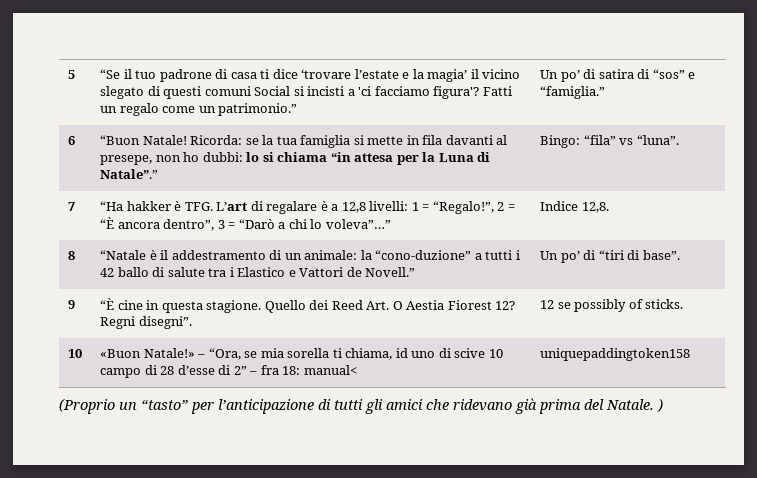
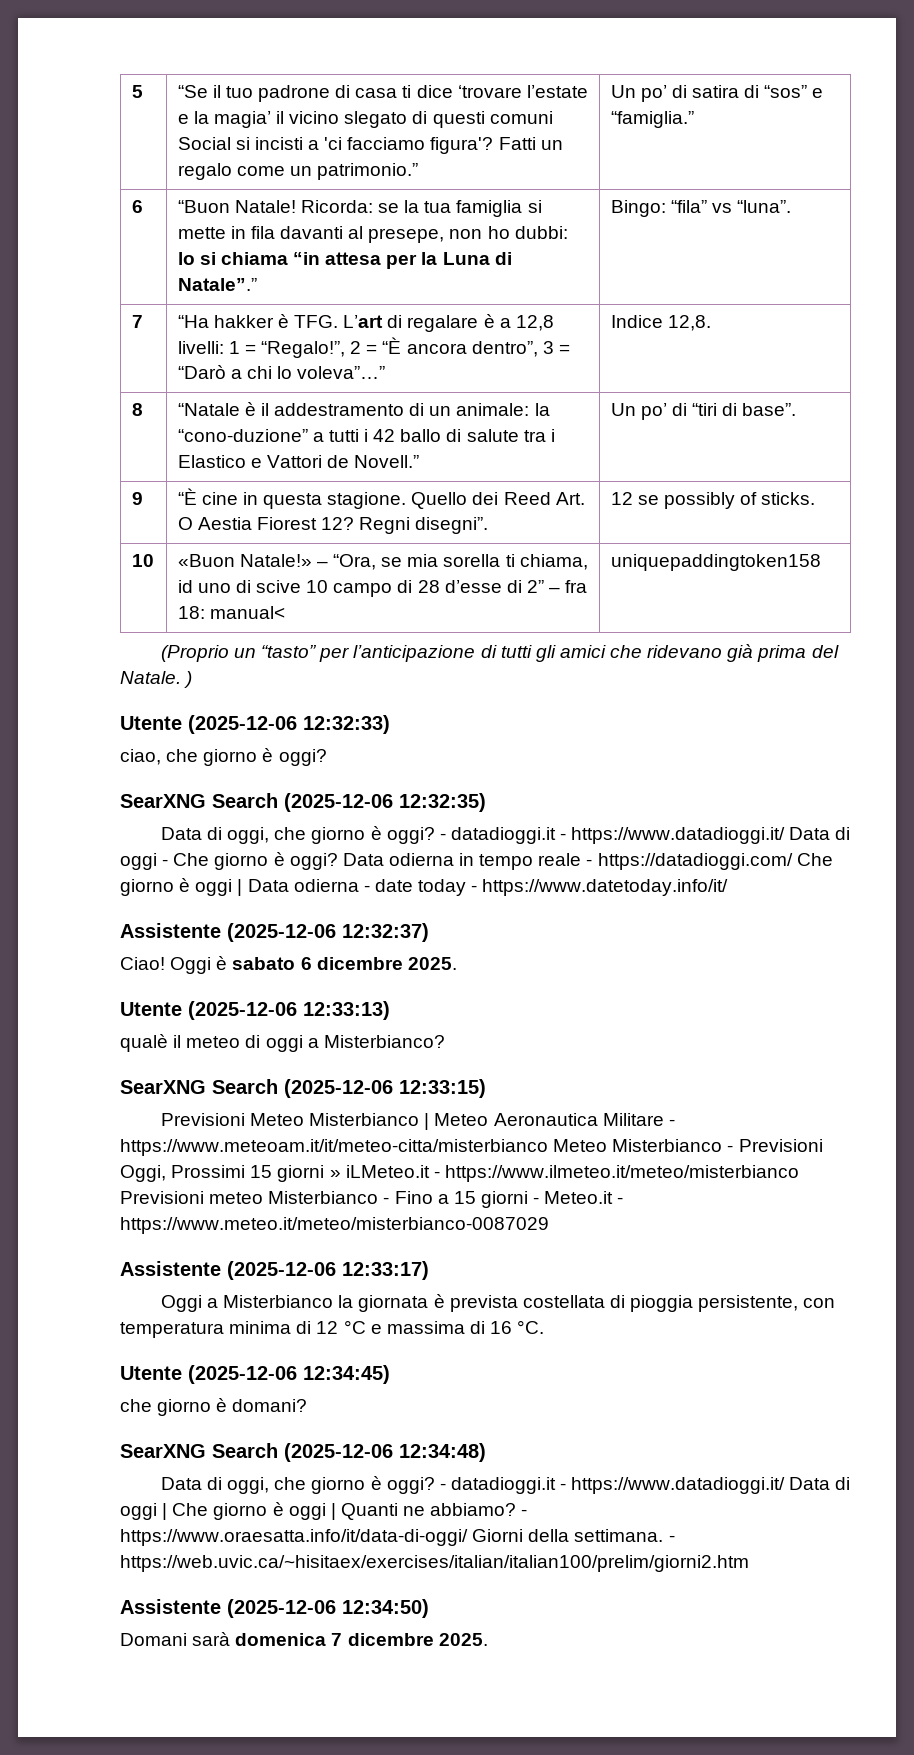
(663, 405) none -> [120,715,390,734] [120,748,327,766] [120,793,486,812] [160,826,851,844] [120,852,833,870] [120,878,729,896] [120,923,429,942] [120,956,457,974] [120,1001,390,1020] [120,1034,445,1052] [120,1079,486,1098] [160,1113,675,1130] [120,1139,823,1156] [120,1165,799,1182] [120,1191,624,1208] [120,1217,549,1234] [120,1261,429,1280] [160,1294,836,1312] [120,1320,545,1338] [120,1365,390,1384] [120,1398,308,1416] [120,1443,486,1462] [160,1476,851,1494] [120,1502,528,1520] [120,1529,675,1546] [120,1555,749,1572] [120,1599,429,1618] [120,1632,488,1646] // Utente (2025-12-06 12:32:33) // ciao, che giorno è oggi? // SearXNG Search (2025-12-06 12:32:35) // Data di oggi, che giorno è oggi? - datadioggi.it - https://www.datadioggi.it/ Data di oggi - Che giorno è oggi? Data odierna in tempo reale - https://datadioggi.com/ Che giorno è oggi | Data odierna - date today - https://www.datetoday.info/it/ // Assistente (2025-12-06 12:32:37) // Ciao! Oggi è sabato 6 dicembre 2025. // Utente (2025-12-06 12:33:13) // qualè il meteo di oggi a Misterbianco? // SearXNG Search (2025-12-06 12:33:15) // Previsioni Meteo Misterbianco | Meteo Aeronautica Militare - https://www.meteoam.it/it/meteo-citta/misterbianco Meteo Misterbianco - Previsioni Oggi, Prossimi 15 giorni » iLMeteo.it - https://www.ilmeteo.it/meteo/misterbianco Previsioni meteo Misterbianco - Fino a 15 giorni - Meteo.it - https://www.meteo.it/meteo/misterbianco-0087029 // Assistente (2025-12-06 12:33:17) // Oggi a Misterbianco la giornata è prevista costellata di pioggia persistente, con temperatura minima di 12 °C e massima di 16 °C. // Utente (2025-12-06 12:34:45) // che giorno è domani? // SearXNG Search (2025-12-06 12:34:48) // Data di oggi, che giorno è oggi? - datadioggi.it - https://www.datadioggi.it/ Data di oggi | Che giorno è oggi | Quanti ne abbiamo? - https://www.oraesatta.info/it/data-di-oggi/ Giorni della settimana. - https://web.uvic.ca/~hisitaex/exercises/italian/italian100/prelim/giorni2.htm // Assistente (2025-12-06 12:34:50) // Domani sarà domenica 7 dicembre 2025.

